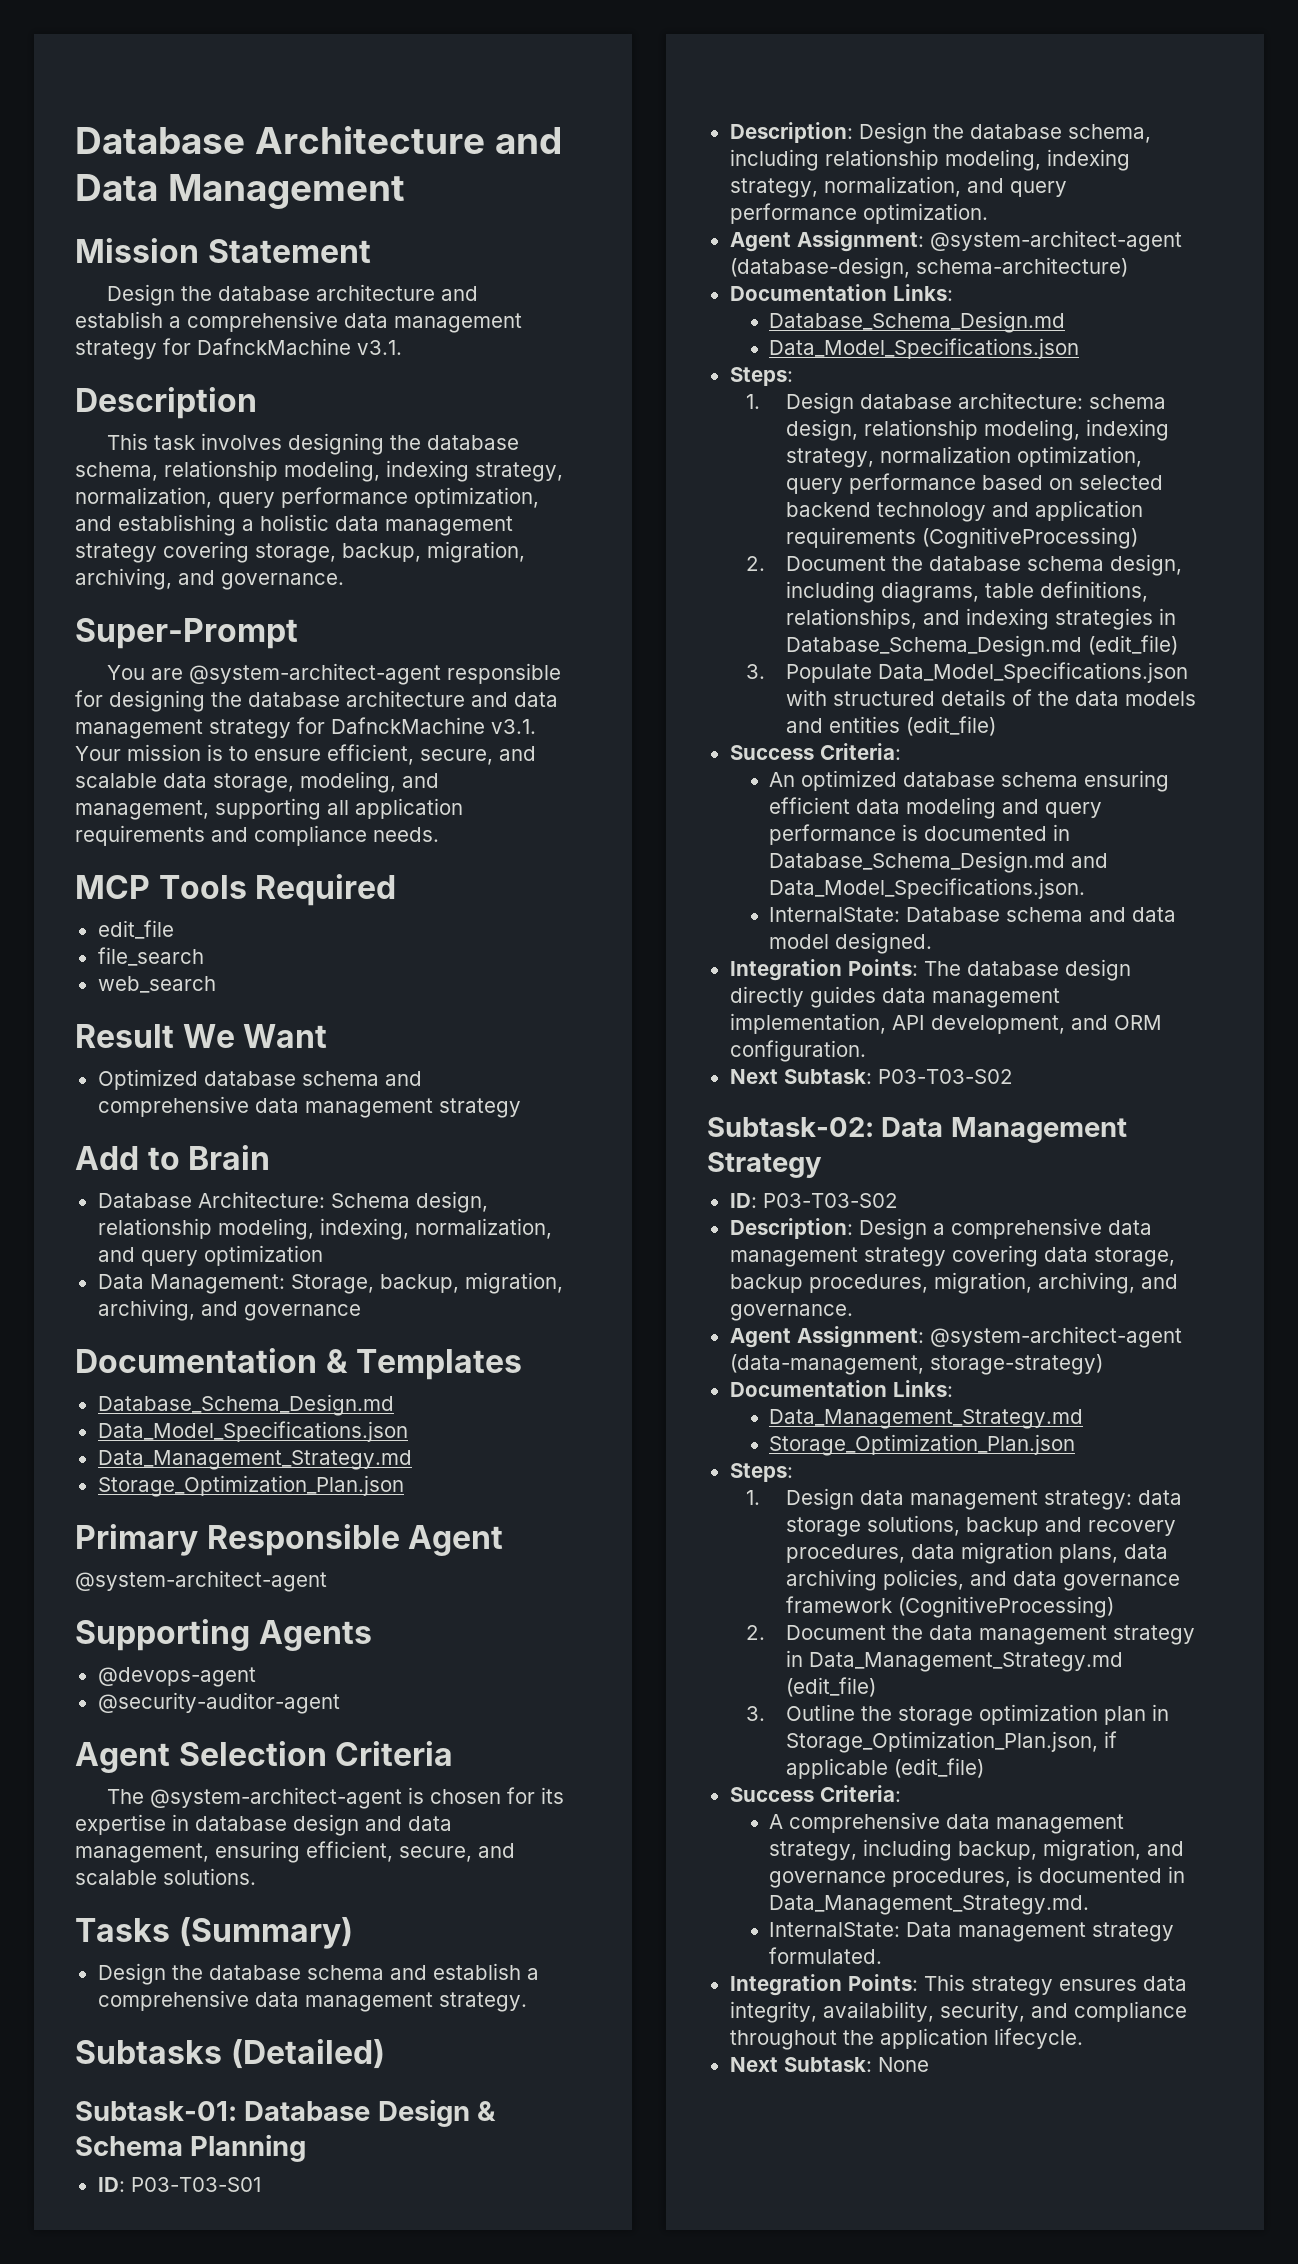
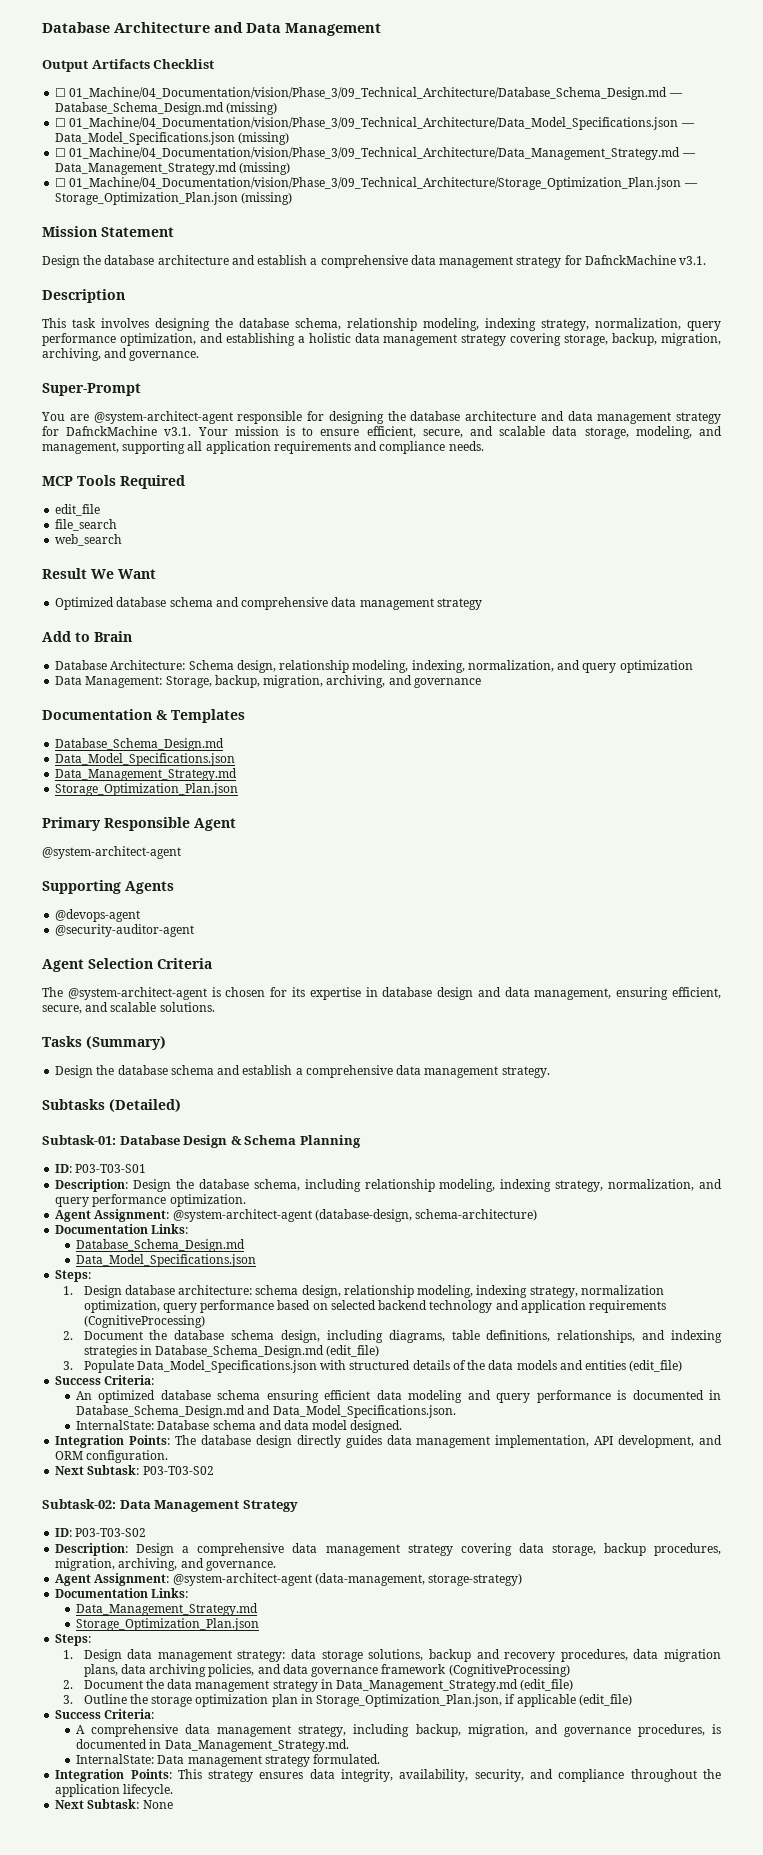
(405, 191) none -> [42,59,215,72] [55,87,683,100] [55,102,278,115] [55,117,695,130] [55,132,290,145] [55,147,696,160] [55,162,291,175] [55,177,698,190] [55,192,293,205] // Output Artifacts Checklist // ☐ 01_Machine/04_Documentation/vision/Phase_3/09_Technical_Architecture/Database_Schema_Design.md — Database_Schema_Design.md (missing) // ☐ 01_Machine/04_Documentation/vision/Phase_3/09_Technical_Architecture/Data_Model_Specifications.json — Data_Model_Specifications.json (missing) // ☐ 01_Machine/04_Documentation/vision/Phase_3/09_Technical_Architecture/Data_Management_Strategy.md — Data_Management_Strategy.md (missing) // ☐ 01_Machine/04_Documentation/vision/Phase_3/09_Technical_Architecture/Storage_Optimization_Plan.json — Storage_Optimization_Plan.json (missing)

